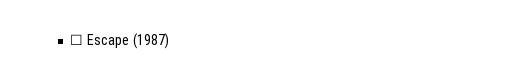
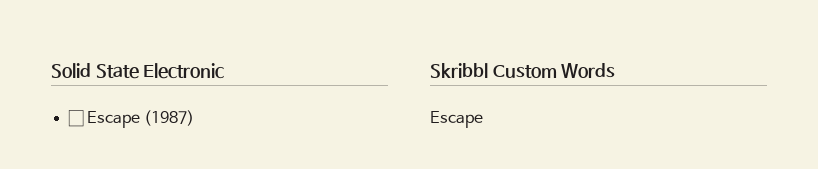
(70, 39) none -> [51,63,225,79] Solid State Electronic //
(169, 41) none -> [430,63,616,78] [430,111,483,128] // Skribbl Custom Words // Escape

